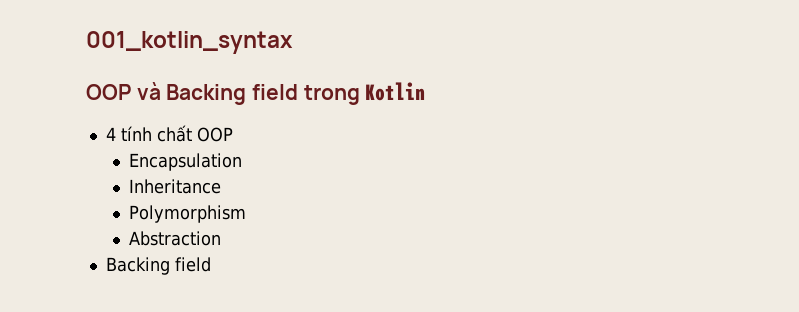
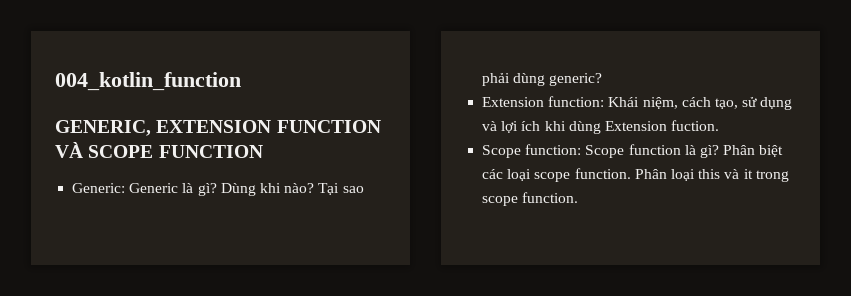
[86,31,293,54] [86,82,426,105] [105,125,233,142] [128,153,242,171] [128,179,221,194] [128,205,246,223] [128,231,221,246] [105,257,211,275] 001_kotlin_syntax // OOP và Backing field trong Kotlin // 4 tính chất OOP // Encapsulation // Inheritance // Polymorphism // Abstraction // Backing field -> [55,72,241,91] [55,120,381,136] [55,142,263,158] [72,183,364,196] [482,73,603,86] [482,96,793,110] [482,120,720,134] [482,144,784,158] [482,168,789,182] [482,192,579,206] 004_kotlin_function // GENERIC, EXTENSION FUNCTION VÀ SCOPE FUNCTION // Generic: Generic là gì? Dùng khi nào? Tại sao phải dùng generic? // Extension function: Khái niệm, cách tạo, sử dụng và lợi ích khi dùng Extension fuction. // Scope function: Scope function là gì? Phân biệt các loại scope function. Phân loại this và it trong scope function.

